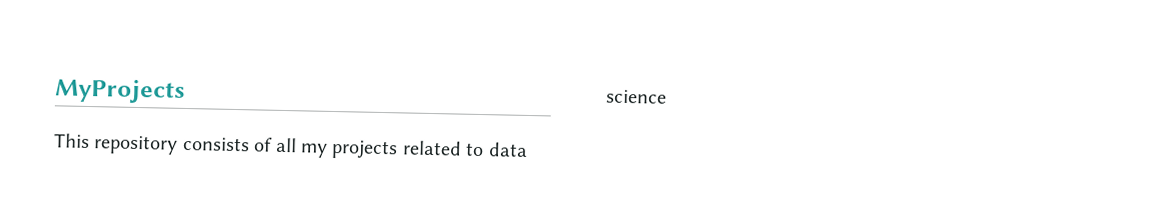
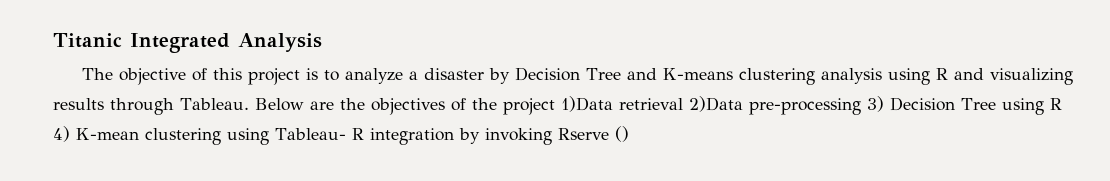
[54,78,185,104] [54,133,528,160] [606,89,667,104] MyProjects // This repository consists of all my projects related to data science -> [53,33,322,53] [81,67,1073,85] [53,96,1062,115] [53,126,629,145] Titanic Integrated Analysis // The objective of this project is to analyze a disaster by Decision Tree and K-means clustering analysis using R and visualizing results through Tableau. Below are the objectives of the project 1)Data retrieval 2)Data pre-processing 3) Decision Tree using R 4) K-mean clustering using Tableau- R integration by invoking Rserve ()

